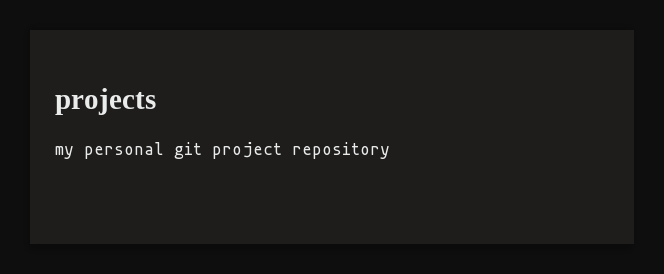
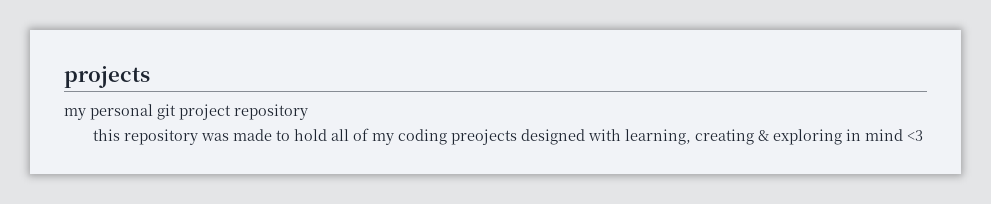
(390, 150) none -> [92,128,923,145] // this repository was made to hold all of my coding preojects designed with learning, creating & exploring in mind <3

